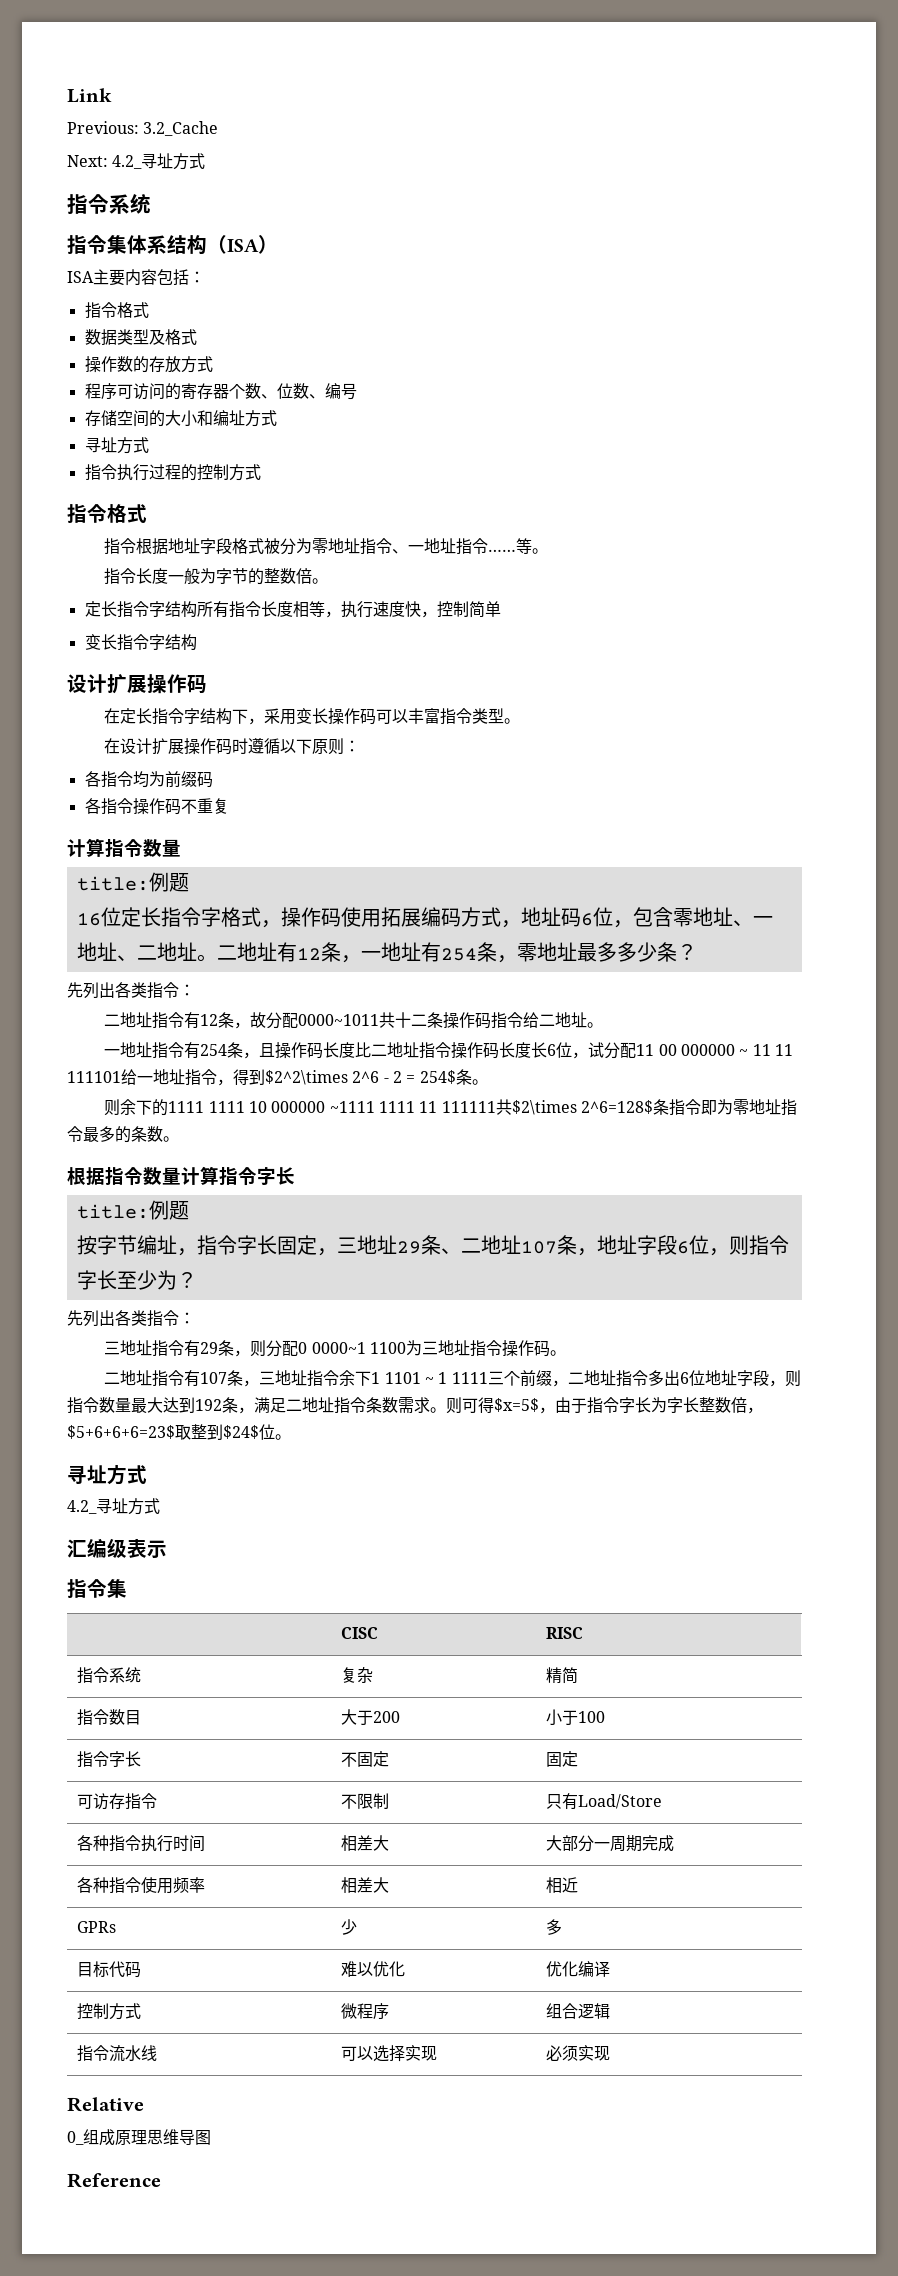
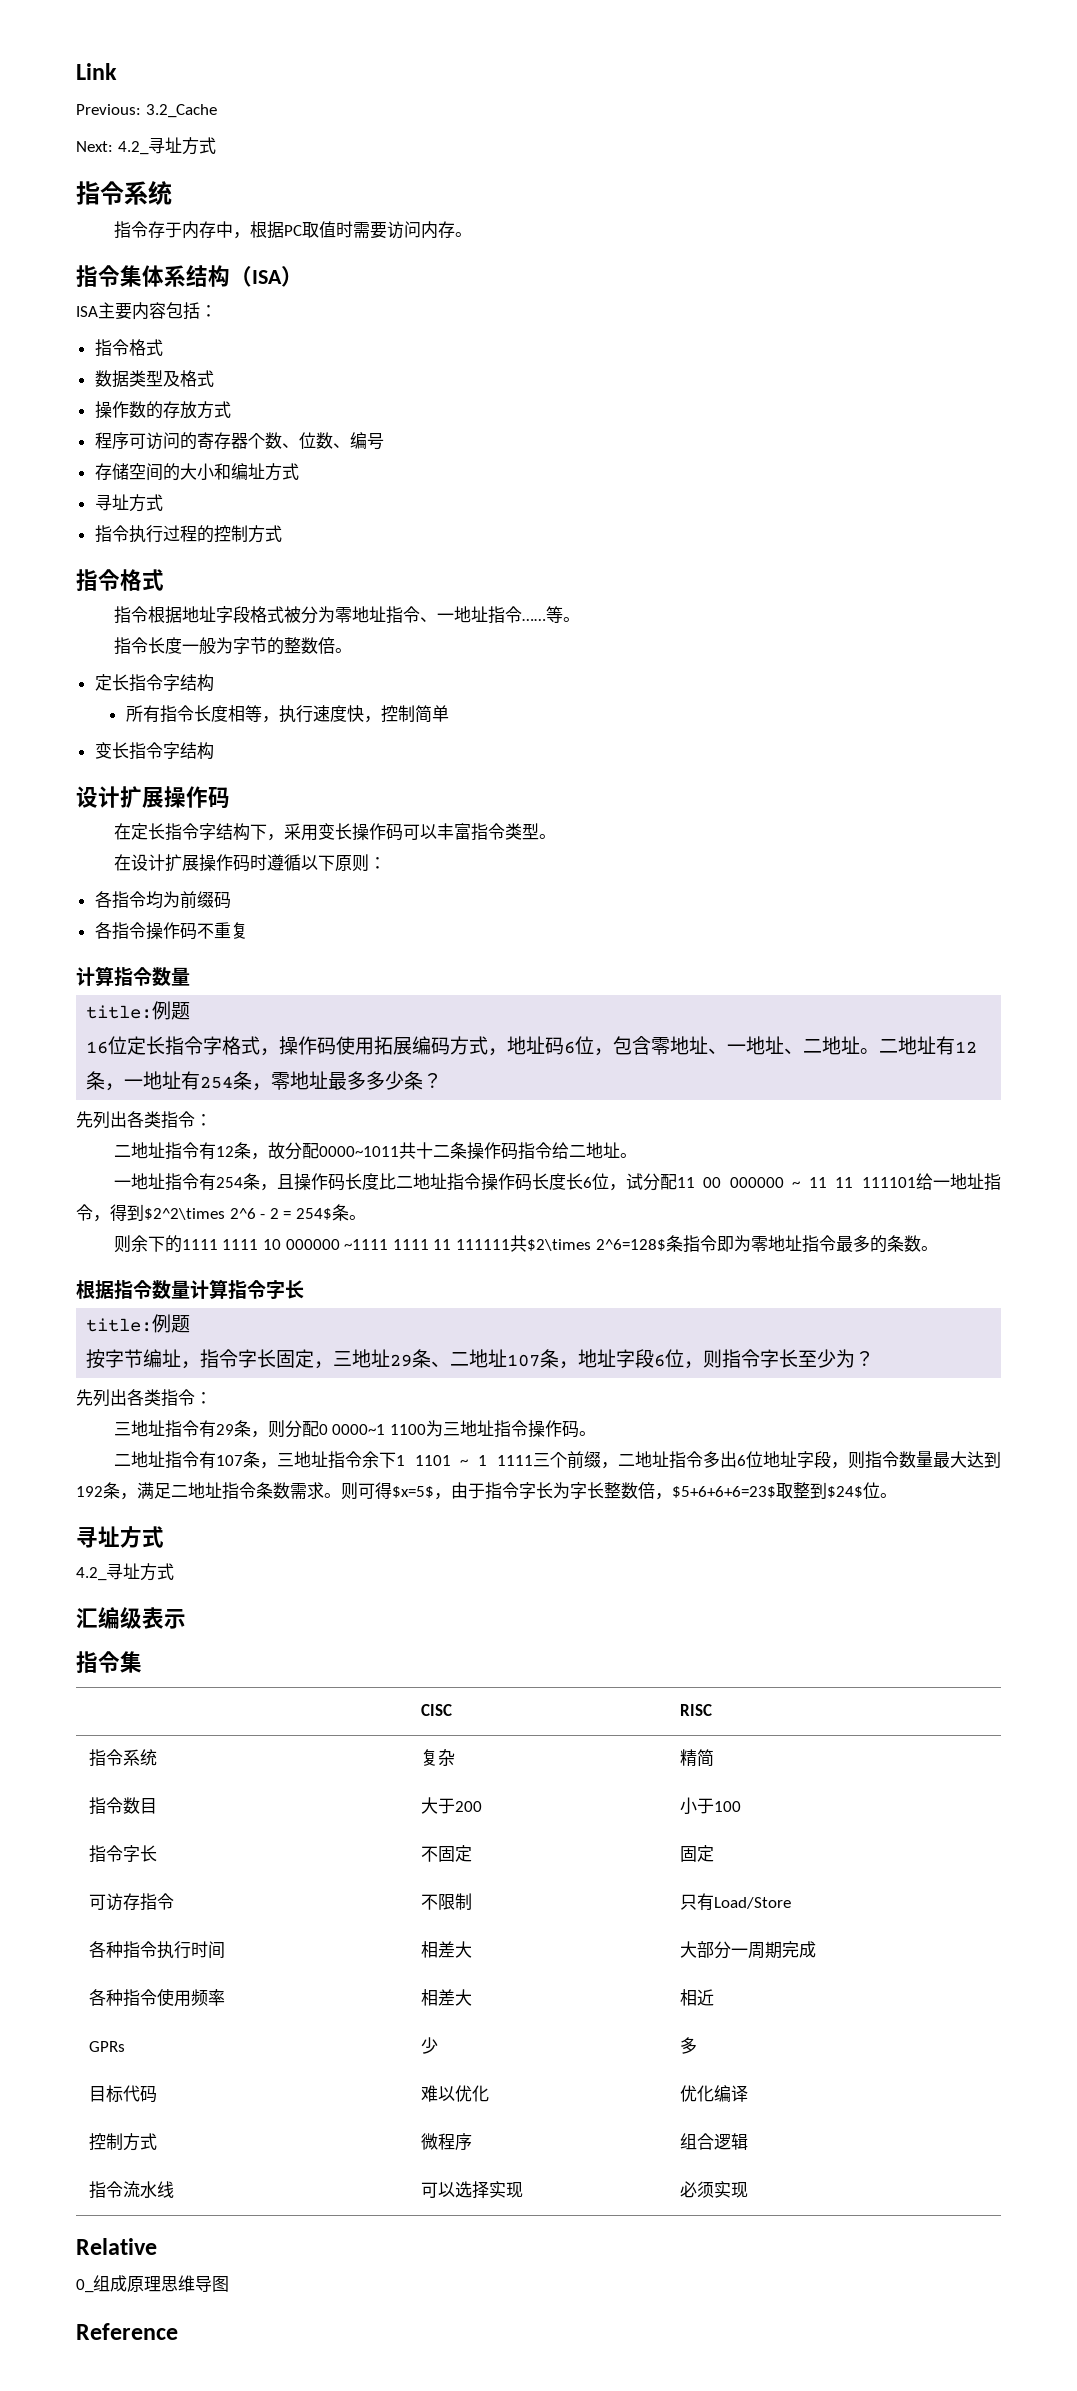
(151, 203) none -> [113,221,472,239] // 指令存于内存中，根据PC取值时需要访问内存。
(197, 609) none -> (214, 683) //

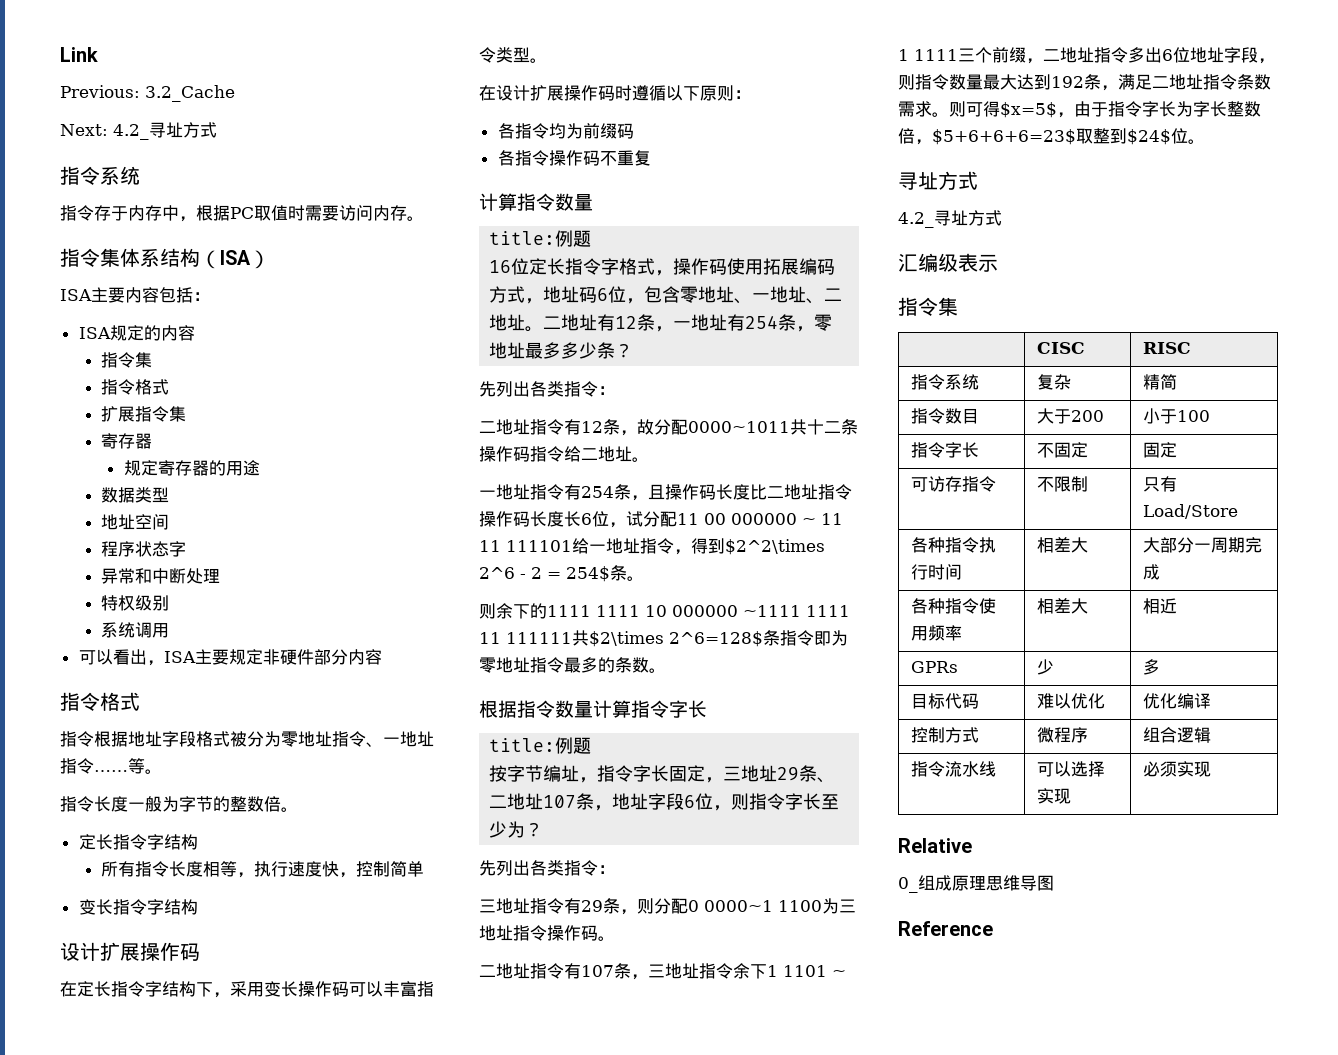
[94,339,163,357] [94,370,214,388] [94,401,231,419] [94,432,384,450] [94,463,299,481] [94,494,163,512] [94,525,282,543] 指令格式 // 数据类型及格式 // 操作数的存放方式 // 程序可访问的寄存器个数、位数、编号 // 存储空间的大小和编址方式 // 寻址方式 // 指令执行过程的控制方式 -> [78,325,195,341] [101,352,153,368] [101,379,170,395] [101,406,187,422] [101,433,153,449] [123,460,260,476] [101,487,170,503] [101,514,170,530] [101,541,187,557] [101,568,221,584] [101,595,170,611] [101,622,170,638] [78,649,382,666] ISA规定的内容 // 指令集 // 指令格式 // 扩展指令集 // 寄存器 // 规定寄存器的用途 // 数据类型 // 地址空间 // 程序状态字 // 异常和中断处理 // 特权级别 // 系统调用 // 可以看出，ISA主要规定非硬件部分内容

